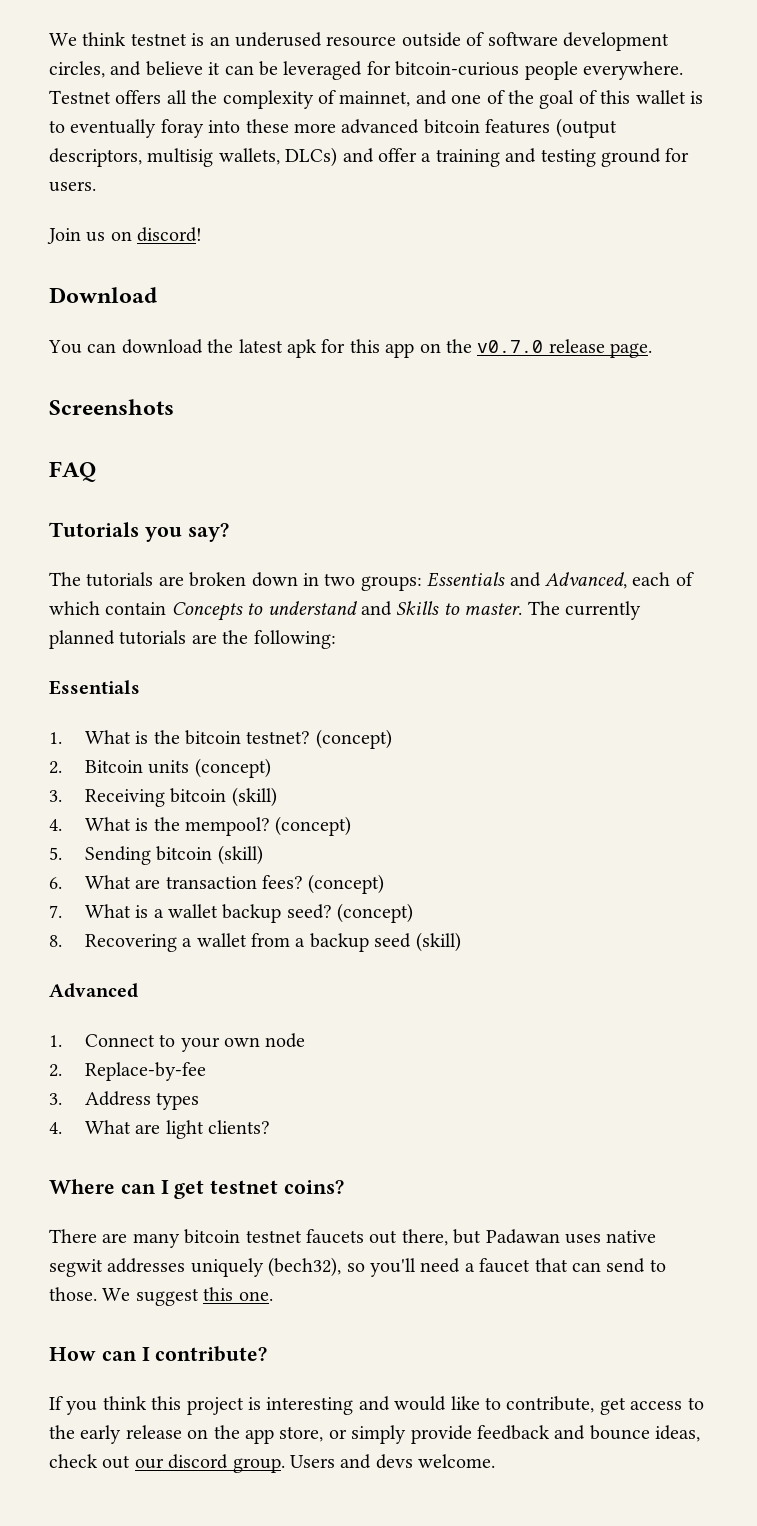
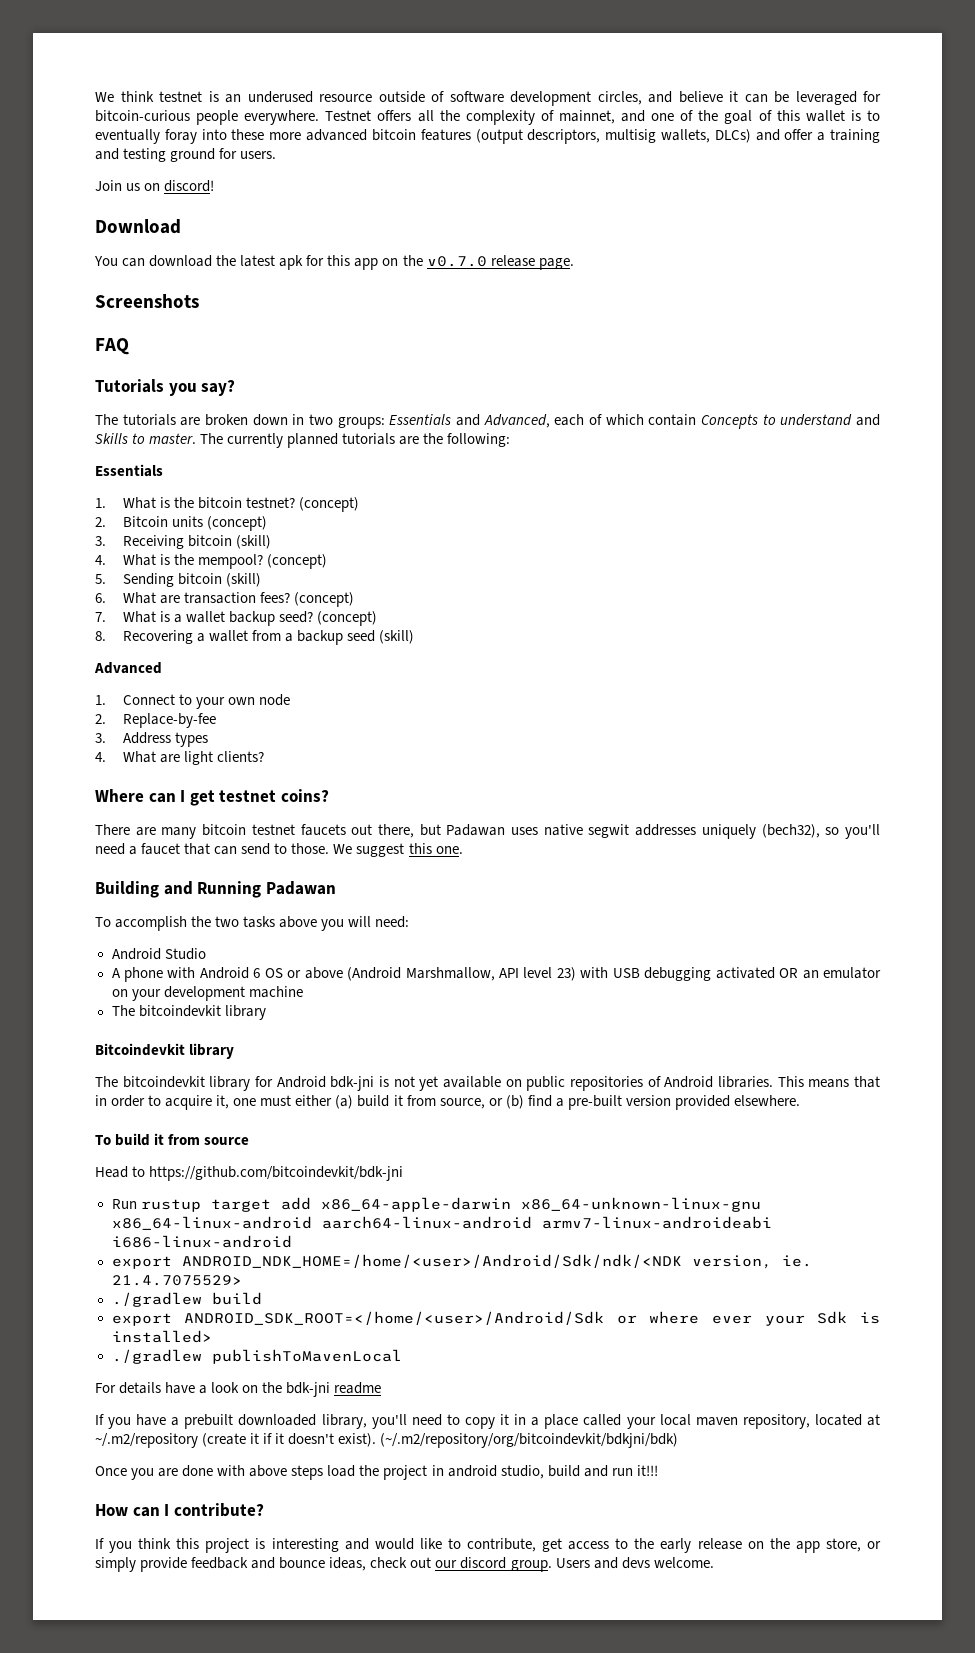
(273, 1296) none -> [95,881,336,898] [95,916,410,931] [111,948,206,960] [111,967,881,982] [111,986,303,1001] [111,1005,266,1020] [95,1043,235,1059] [95,1076,880,1091] [95,1095,800,1110] [95,1133,250,1146] [95,1166,404,1181] [111,1197,761,1212] [111,1216,772,1230] [111,1235,292,1248] [111,1254,812,1269] [111,1275,242,1286] [111,1292,262,1307] [111,1311,880,1326] [111,1330,212,1343] [111,1349,402,1364] [95,1382,382,1397] [95,1414,880,1429] [95,1433,679,1448] [95,1465,658,1480] // Building and Running Padawan // To accomplish the two tasks above you will need: // Android Studio // A phone with Android 6 OS or above (Android Marshmallow, API level 23) with USB debugging activated OR an emulator on your development machine // The bitcoindevkit library // Bitcoindevkit library // The bitcoindevkit library for Android bdk-jni is not yet available on public repositories of Android libraries. This means that in order to acquire it, one must either (a) build it from source, or (b) find a pre-built version provided elsewhere. // To build it from source // Head to https://github.com/bitcoindevkit/bdk-jni // Run rustup target add x86_64-apple-darwin x86_64-unknown-linux-gnu x86_64-linux-android aarch64-linux-android armv7-linux-androideabi i686-linux-android // export ANDROID_NDK_HOME=/home/<user>/Android/Sdk/ndk/<NDK version, ie. 21.4.7075529> // ./gradlew build // export ANDROID_SDK_ROOT=</home/<user>/Android/Sdk or where ever your Sdk is installed> // ./gradlew publishToMavenLocal // For details have a look on the bdk-jni readme // If you have a prebuilt downloaded library, you'll need to copy it in a place called your local maven repository, located at ~/.m2/repository (create it if it doesn't exist). (~/.m2/repository/org/bitcoindevkit/bdkjni/bdk) // Once you are done with above steps load the project in android studio, build and run it!!!

